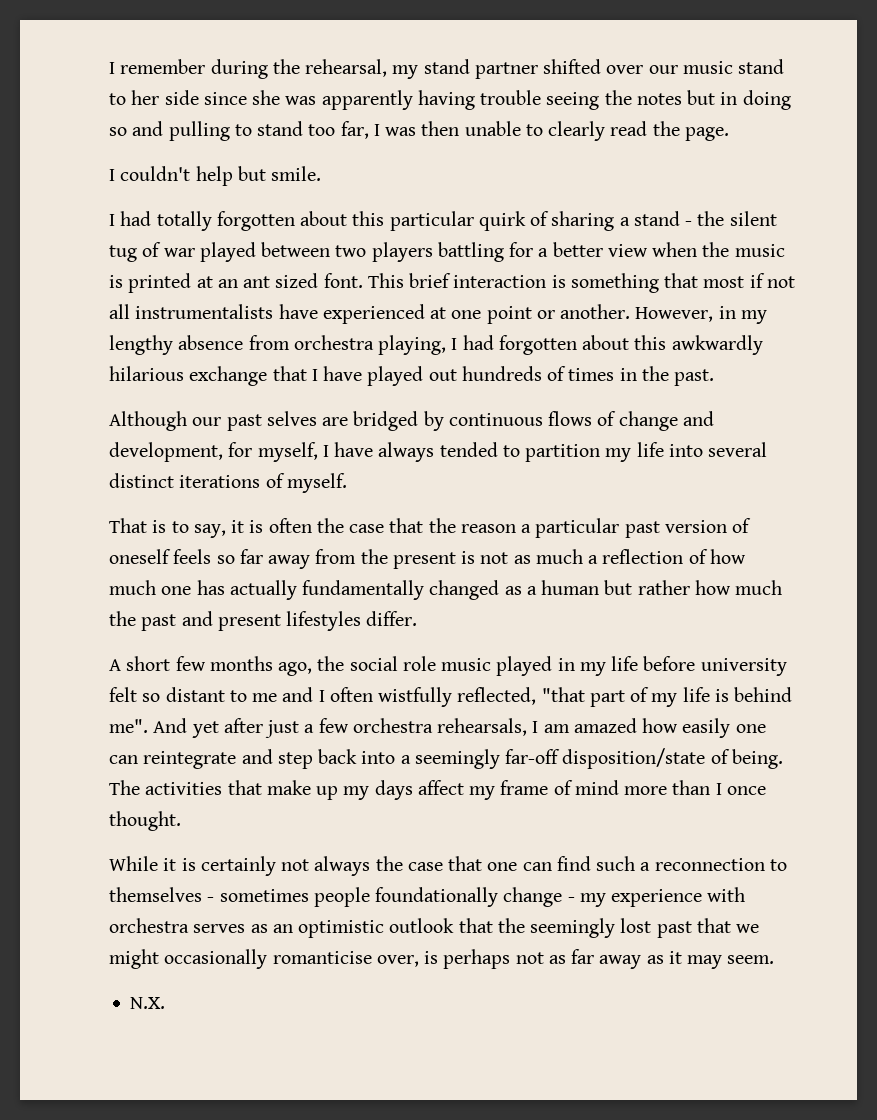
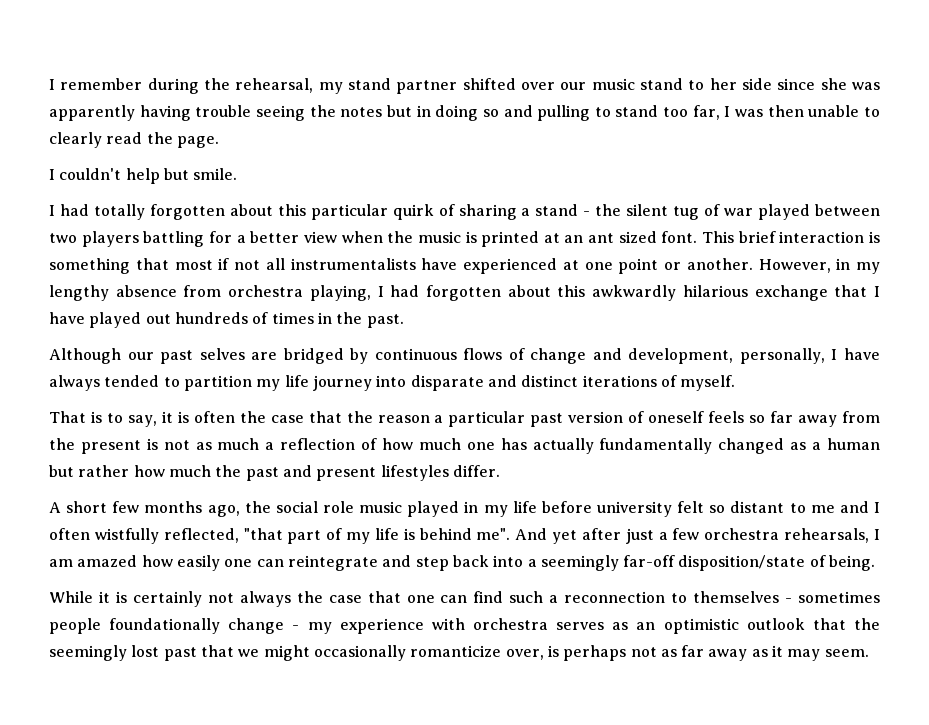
[228,442,318,462] for myself, -> [739,348,825,364] personally,
[668,442,768,457] into several -> [312,375,517,391] journey into disparate and
[109,780,766,800] [109,811,181,831] The activities that make up my days affect my frame of mind more than I once thought. -> (876, 563) none
[272,951,372,964] romanticise -> [410,645,502,657] romanticize
[130,997,166,1009] // N.X. -> (869, 653) none

